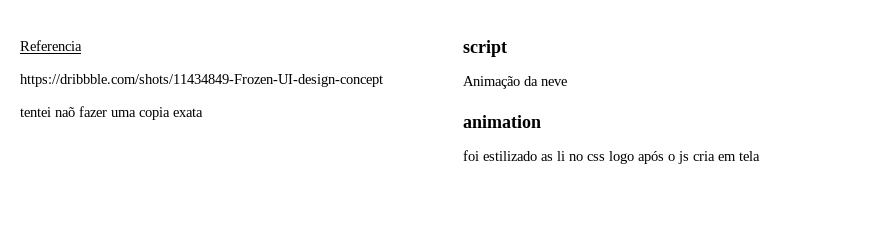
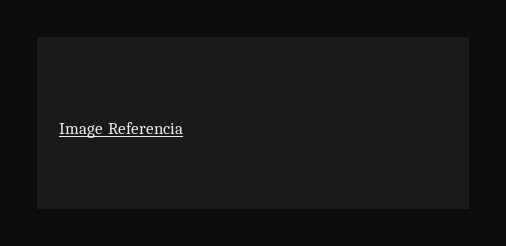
(20, 45) none -> [59,123,103,138] Image
[20,74,383,87] [20,106,203,120] [463,40,507,57] [463,76,567,89] [463,115,541,128] [463,150,760,164] // https://dribbble.com/shots/11434849-Frozen-UI-design-concept // tentei naõ fazer uma copia exata // script // Animação da neve // animation // foi estilizado as li no css logo após o js cria em tela -> (183, 128) none

